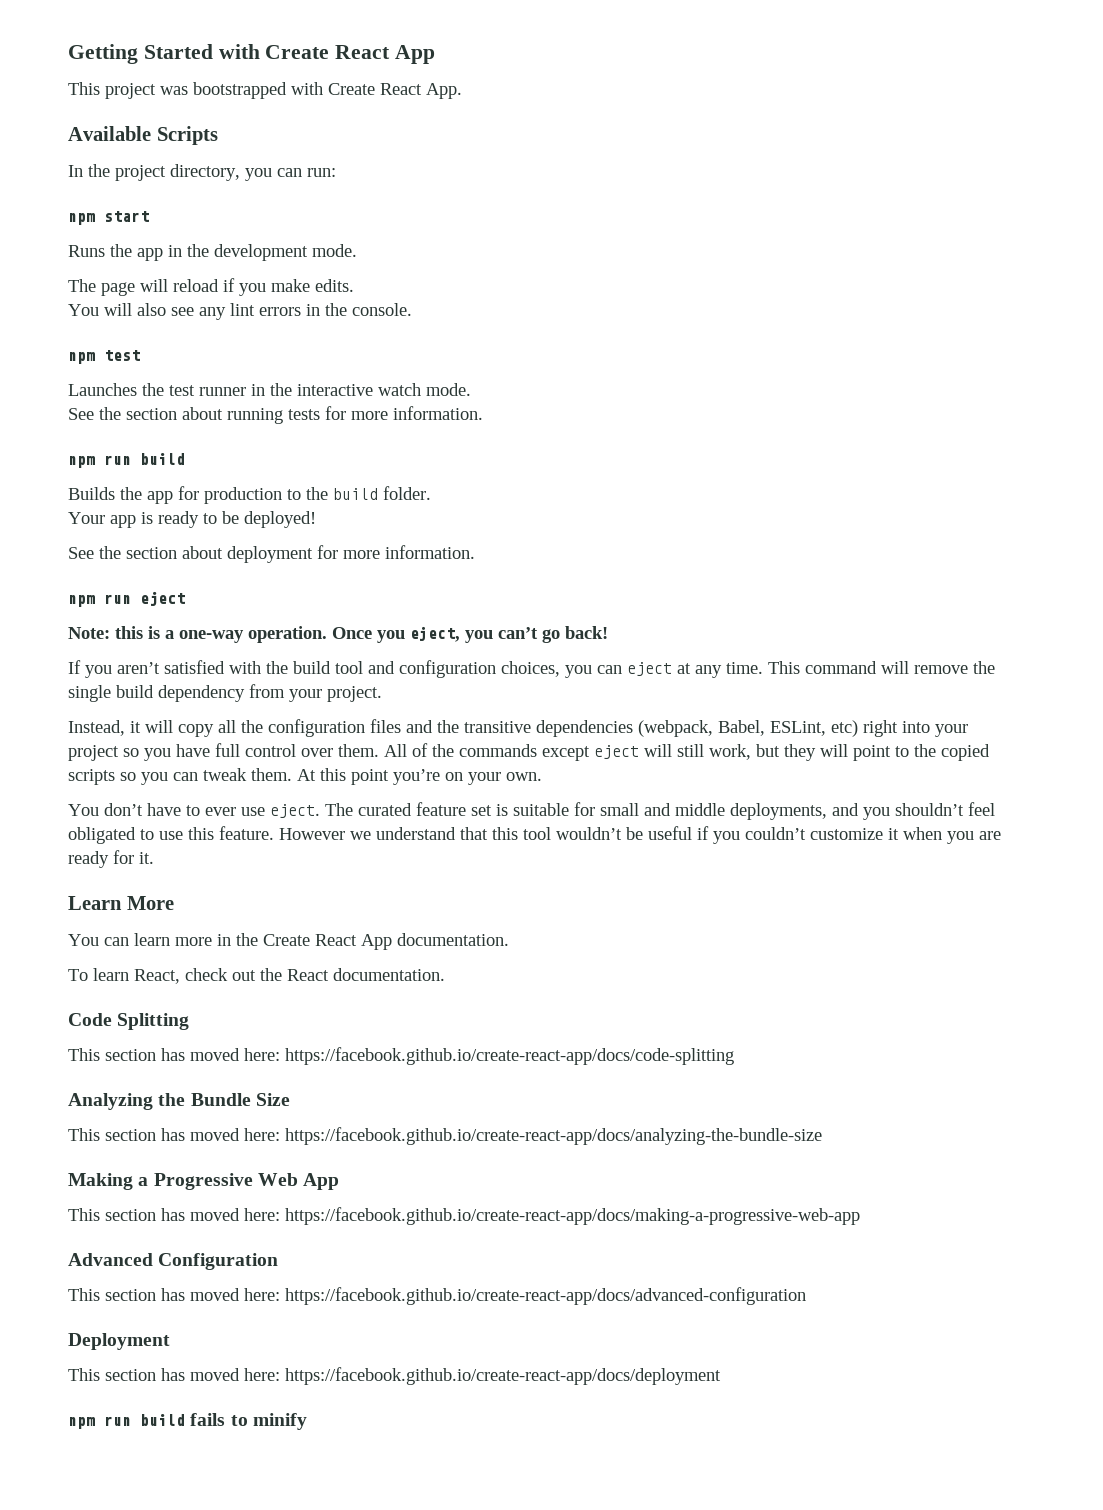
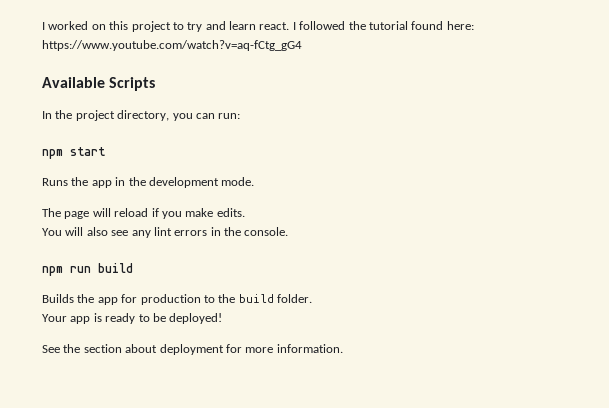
[68,44,436,64] [68,82,462,99] Getting Started with Create React App // This project was bootstrapped with Create React App. -> [42,21,474,32] [42,40,302,51] I worked on this project to try and learn react. I followed the tutorial found here: https://www.youtube.com/watch?v=aq-fCtg_gG4
[68,350,140,364] [68,383,471,396] [68,406,483,424] // npm test // Launches the test runner in the interactive watch mode. // See the section about running tests for more information. -> (289, 231) none
[68,591,185,607] [68,626,608,643] [68,660,995,678] [68,684,382,702] [68,719,968,737] [68,743,990,761] [68,768,542,785] [68,802,995,820] [68,826,1001,844] [68,850,154,868] [68,896,174,910] [68,933,509,950] [68,968,445,984] [68,1013,190,1030] [68,1047,734,1065] [68,1093,290,1110] [68,1127,822,1145] [68,1173,340,1190] [68,1207,860,1225] [68,1253,279,1270] [68,1287,806,1305] [68,1333,170,1350] [68,1367,721,1385] [68,1413,307,1430] // npm run eject // Note: this is a one-way operation. Once you eject, you can’t go back! // If you aren’t satisfied with the build tool and configuration choices, you can eject at any time. This command will remove the single build dependency from your project. // Instead, it will copy all the configuration files and the transitive dependencies (webpack, Babel, ESLint, etc) right into your project so you have full control over them. All of the commands except eject will still work, but they will point to the copied scripts so you can tweak them. At this point you’re on your own. // You don’t have to ever use eject. The curated feature set is suitable for small and middle deployments, and you shouldn’t feel obligated to use this feature. However we understand that this tool wouldn’t be useful if you couldn’t customize it when you are ready for it. // Learn More // You can learn more in the Create React App documentation. // To learn React, check out the React documentation. // Code Splitting // This section has moved here: https://facebook.github.io/create-react-app/docs/code-splitting // Analyzing the Bundle Size // This section has moved here: https://facebook.github.io/create-react-app/docs/analyzing-the-bundle-size // Making a Progressive Web App // This section has moved here: https://facebook.github.io/create-react-app/docs/making-a-progressive-web-app // Advanced Configuration // This section has moved here: https://facebook.github.io/create-react-app/docs/advanced-configuration // Deployment // This section has moved here: https://facebook.github.io/create-react-app/docs/deployment // npm run build fails to minify -> (343, 348) none

